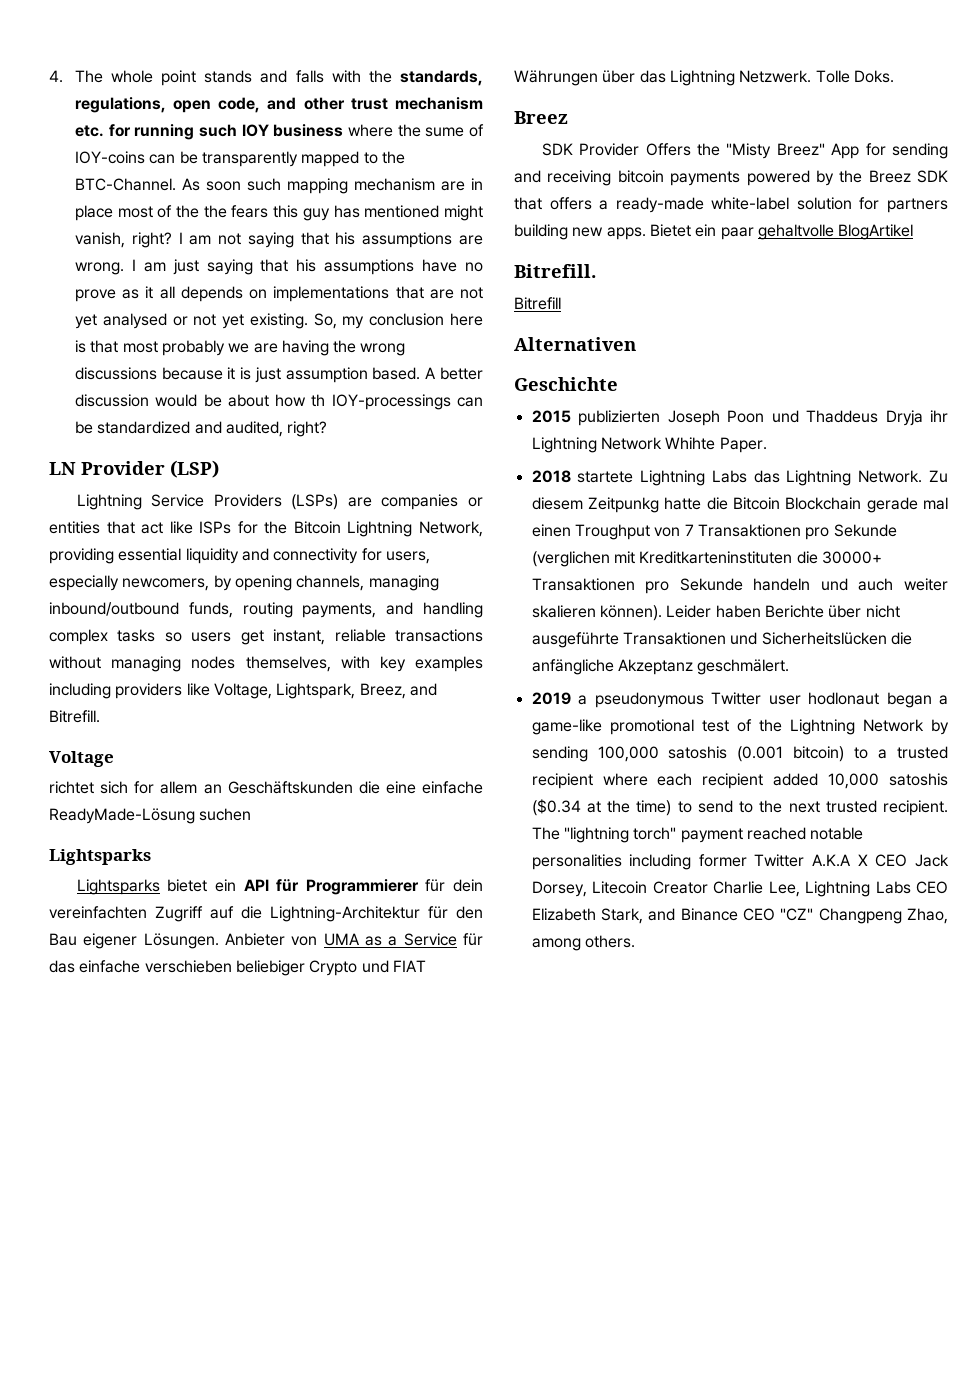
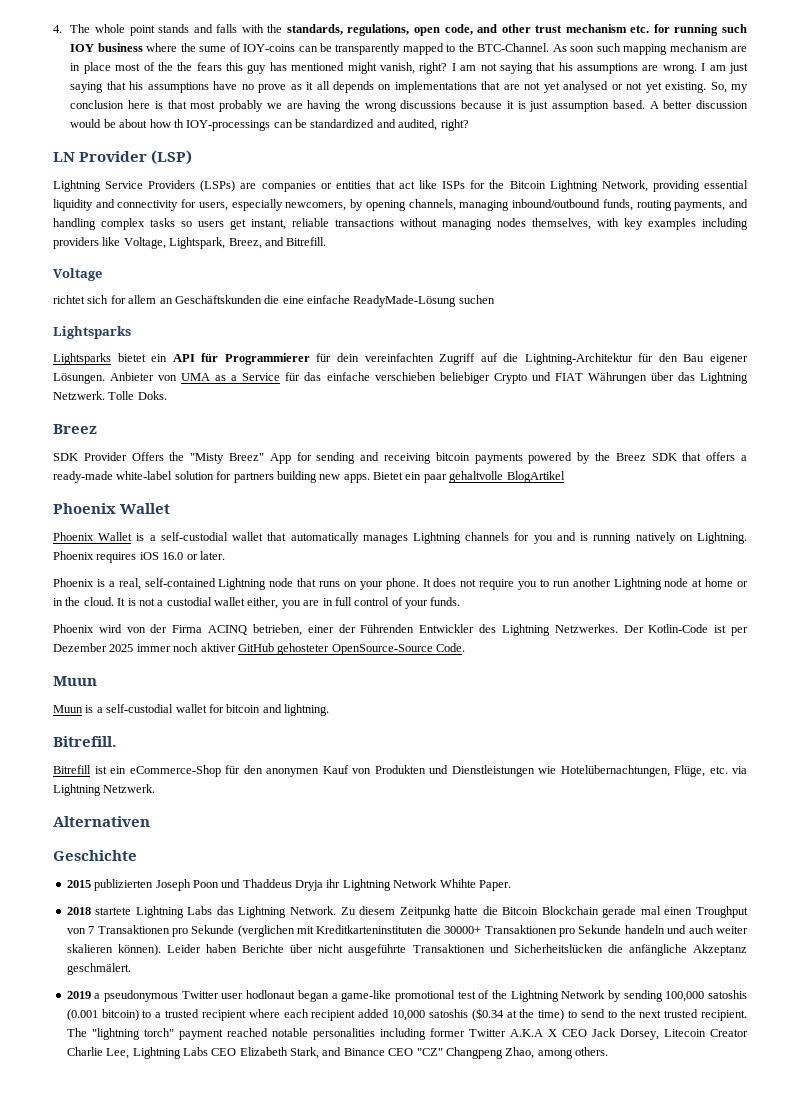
[514,264,596,278] [514,297,561,310] Bitrefill. // Bitrefill -> [53,503,171,514] [53,532,747,544] [53,551,225,563] [53,578,748,590] [53,597,461,609] [53,624,749,636] [53,643,465,655] [53,676,97,686] [53,704,329,716] [53,736,116,747] [53,765,747,777] [53,784,156,796] Phoenix Wallet // Phoenix Wallet is a self-custodial wallet that automatically manages Lightning channels for you and is running natively on Lightning. Phoenix requires iOS 16.0 or later. // Phoenix is a real, self-contained Lightning node that runs on your phone. It does not require you to run another Lightning node at home or in the cloud. It is not a custodial wallet either, you are in full control of your funds. // Phoenix wird von der Firma ACINQ betrieben, einer der Führenden Entwickler des Lightning Netzwerkes. Der Kotlin-Code ist per Dezember 2025 immer noch aktiver GitHub gehosteter OpenSource-Source Code. // Muun // Muun is a self-custodial wallet for bitcoin and lightning. // Bitrefill. // Bitrefill ist ein eCommerce-Shop für den anonymen Kauf von Produkten und Dienstleistungen wie Hotelübernachtungen, Flüge, etc. via Lightning Netzwerk.

